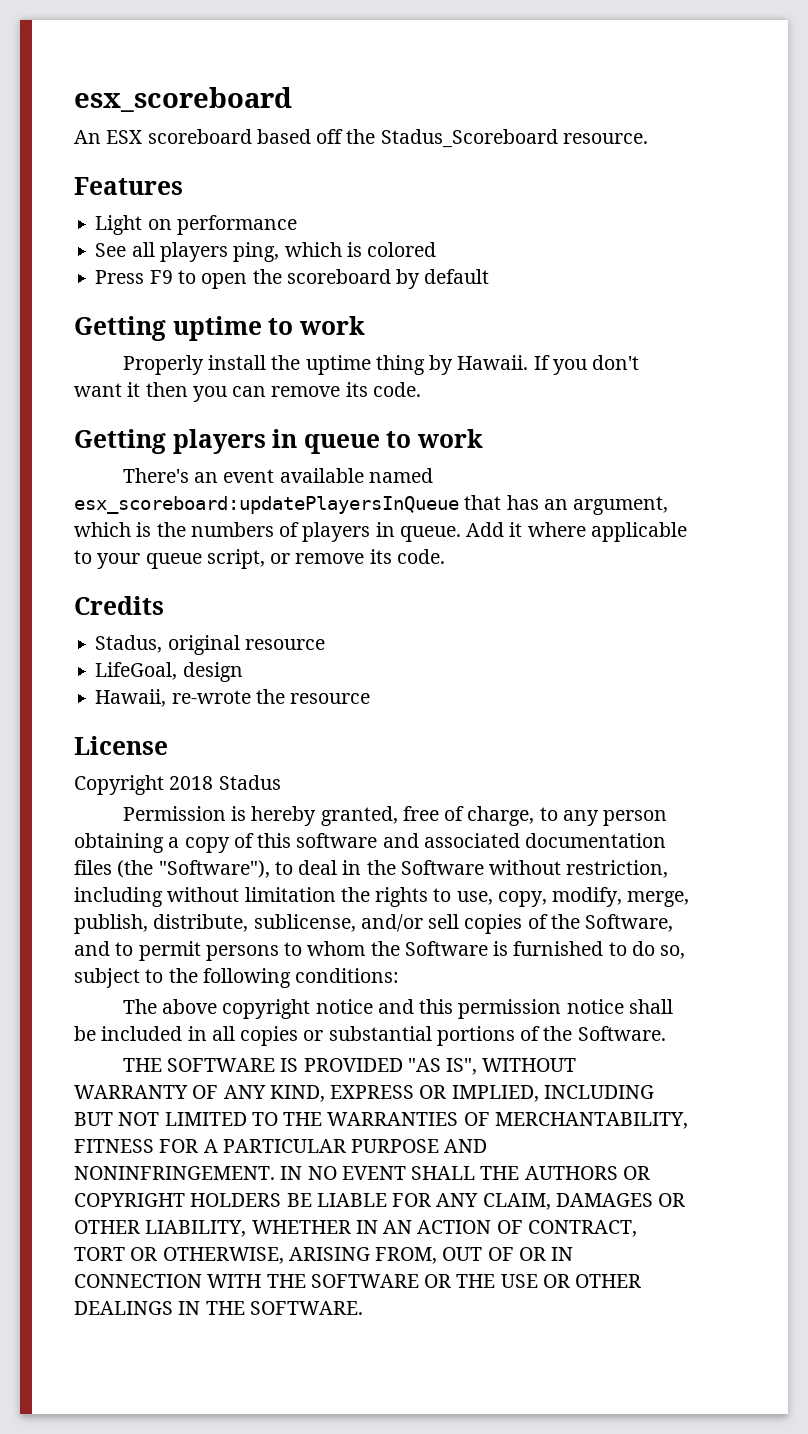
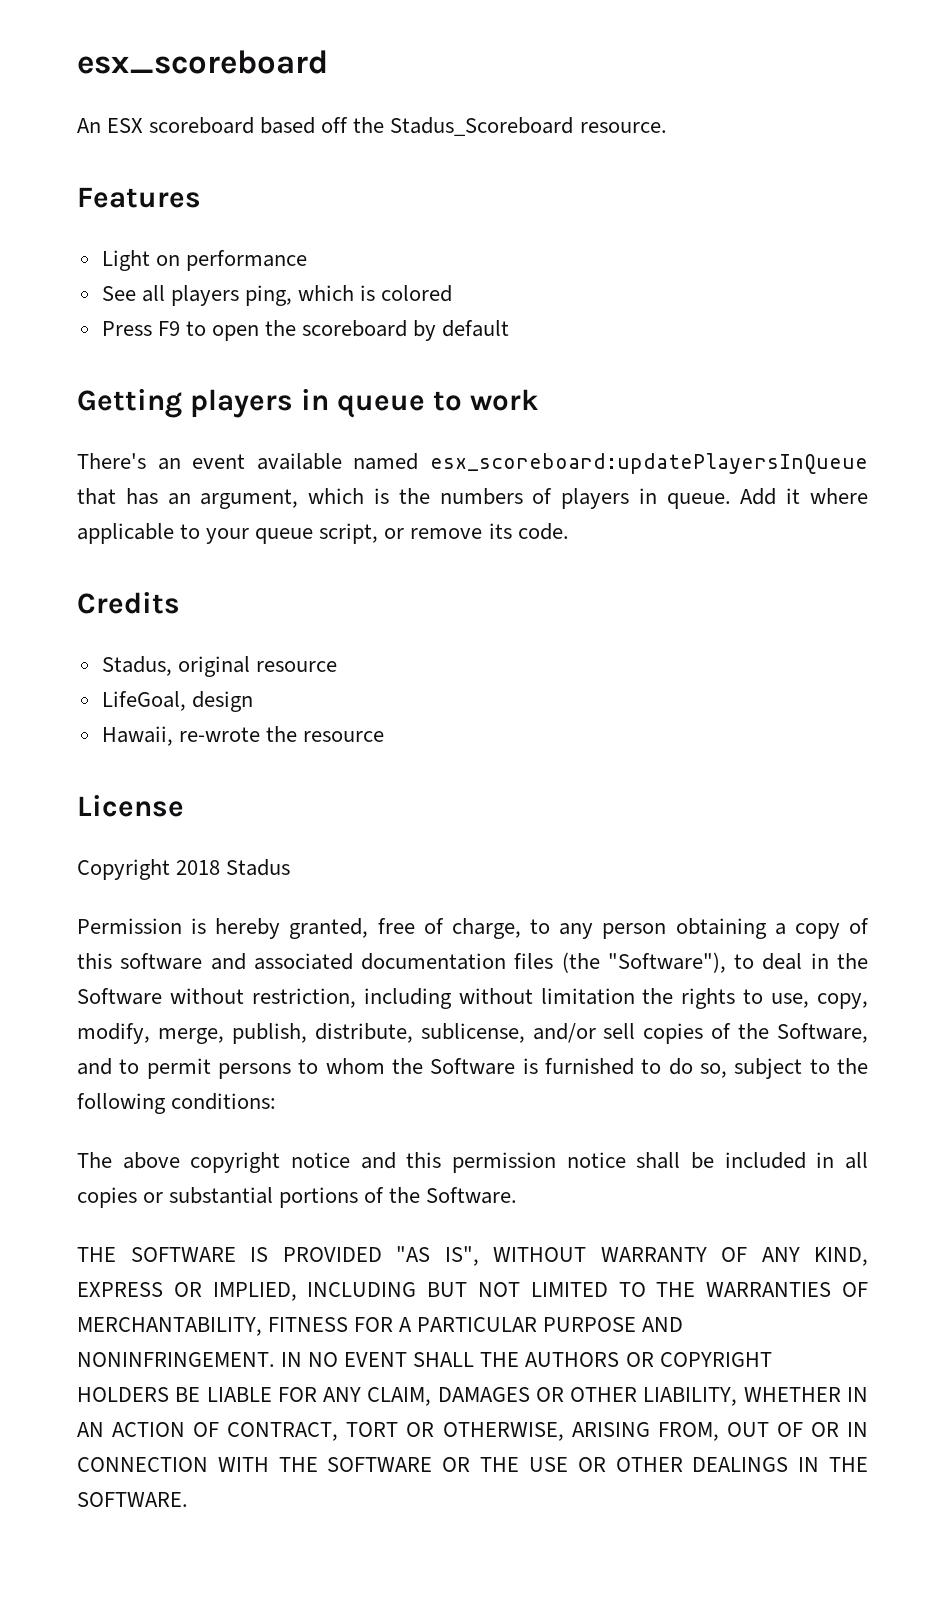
[74,316,365,341] [122,355,640,375] [74,382,421,402] // Getting uptime to work // Properly install the uptime thing by Hawaii. If you don't want it then you can remove its code. -> (510, 328) none

